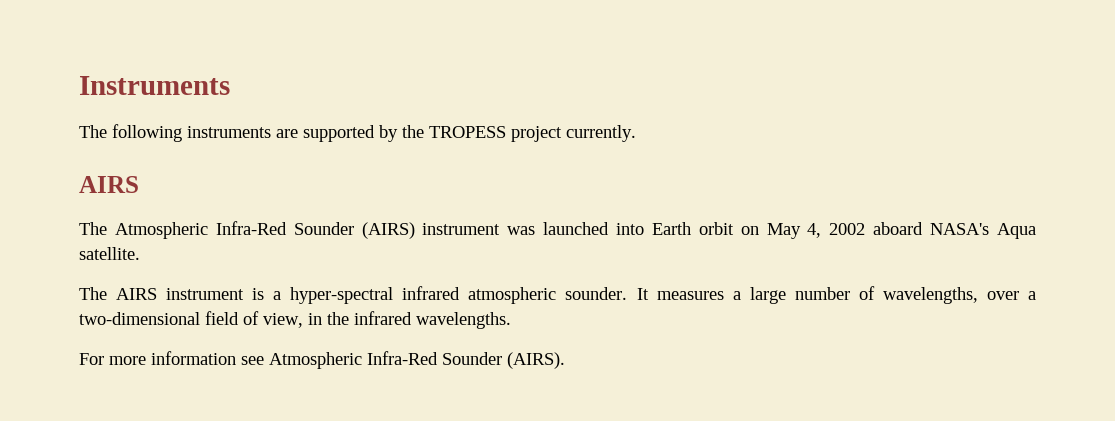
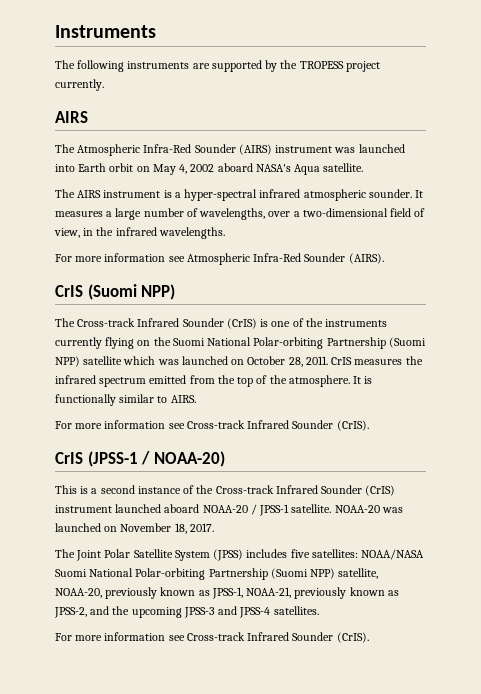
(565, 360) none -> [55,284,176,300] [55,318,388,329] [55,337,426,349] [55,356,423,367] [55,375,373,387] [55,394,196,406] [55,420,369,431] [55,451,225,467] [55,485,396,496] [55,504,403,516] [55,523,214,534] [55,549,425,561] [55,568,379,580] [55,587,399,599] [54,606,319,618] [55,632,369,643] // CrIS (Suomi NPP) // The Cross-track Infrared Sounder (CrIS) is one of the instruments currently flying on the Suomi National Polar-orbiting Partnership (Suomi NPP) satellite which was launched on October 28, 2011. CrIS measures the infrared spectrum emitted from the top of the atmosphere. It is functionally similar to AIRS. // For more information see Cross-track Infrared Sounder (CrIS). // CrIS (JPSS-1 / NOAA-20) // This is a second instance of the Cross-track Infrared Sounder (CrIS) instrument launched aboard NOAA-20 / JPSS-1 satellite. NOAA-20 was launched on November 18, 2017. // The Joint Polar Satellite System (JPSS) includes five satellites: NOAA/NASA Suomi National Polar-orbiting Partnership (Suomi NPP) satellite, NOAA-20, previously known as JPSS-1, NOAA-21, previously known as JPSS-2, and the upcoming JPSS-3 and JPSS-4 satellites. // For more information see Cross-track Infrared Sounder (CrIS).

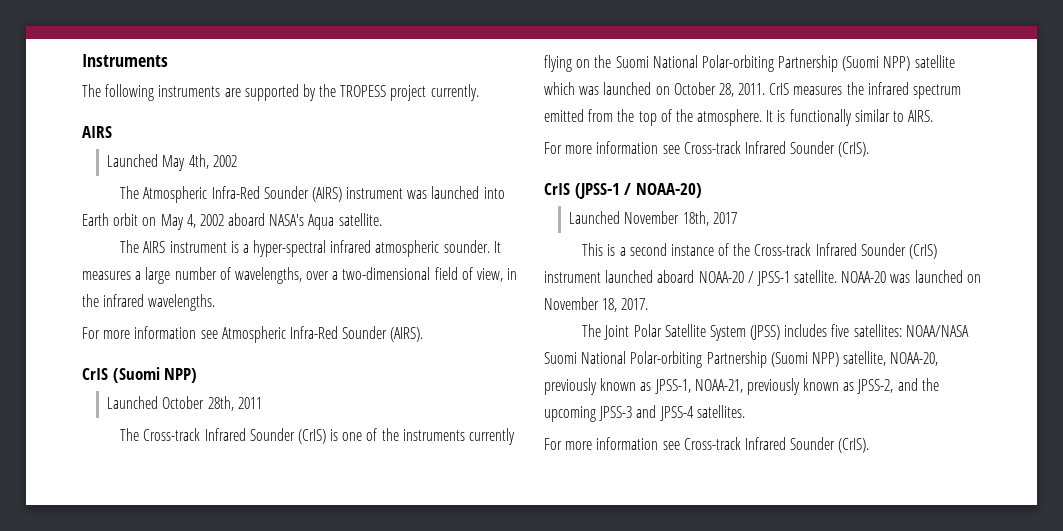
(88, 117) none -> [107,154,237,171] // Launched May 4th, 2002
(176, 292) none -> [107,396,262,411] // Launched October 28th, 2011
(225, 459) none -> [569,211,737,226] // Launched November 18th, 2017

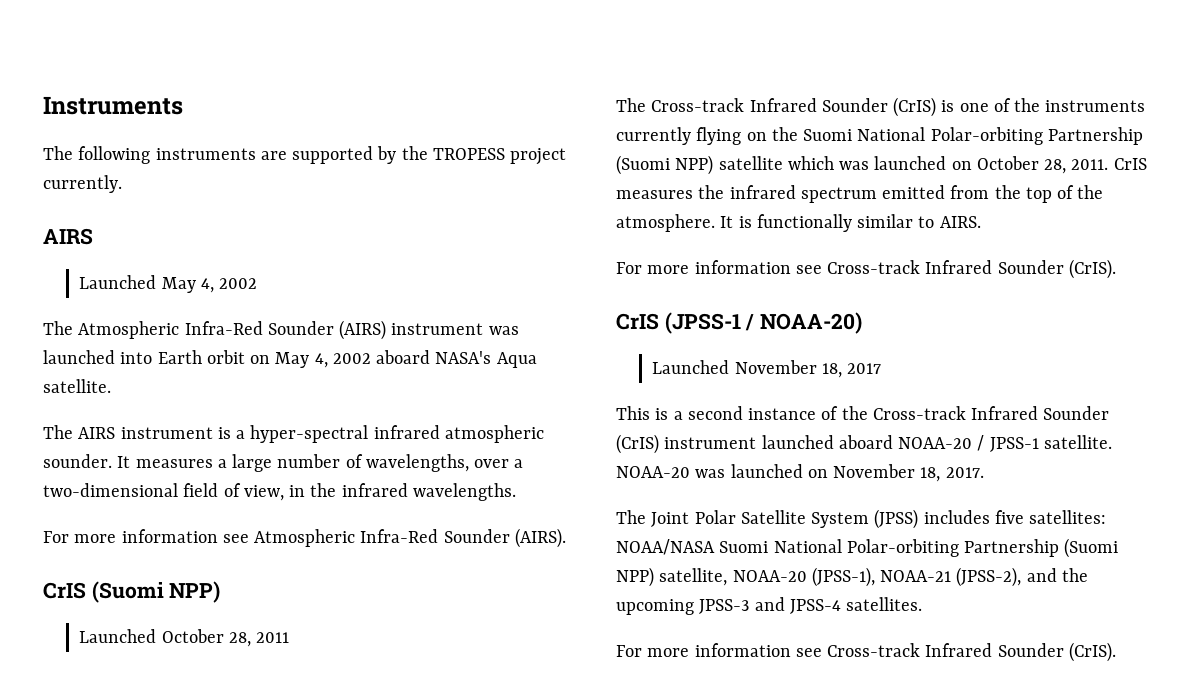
[188,154,209,169] 4th, -> [200,278,214,293] 4,
[207,396,234,411] 28th, -> [228,632,251,647] 28,
[682,211,709,226] 18th, -> [821,363,842,378] 18,
[890,352,939,366] [544,378,894,395] NOAA-20, previously known as JPSS-1, NOAA-21, previously known as JPSS-2, -> [732,567,1022,587] NOAA-20 (JPSS-1), NOAA-21 (JPSS-2),

